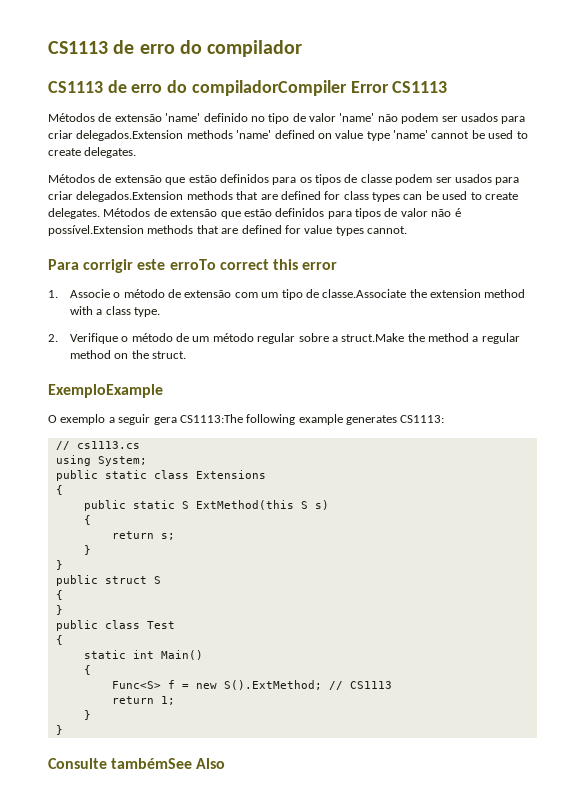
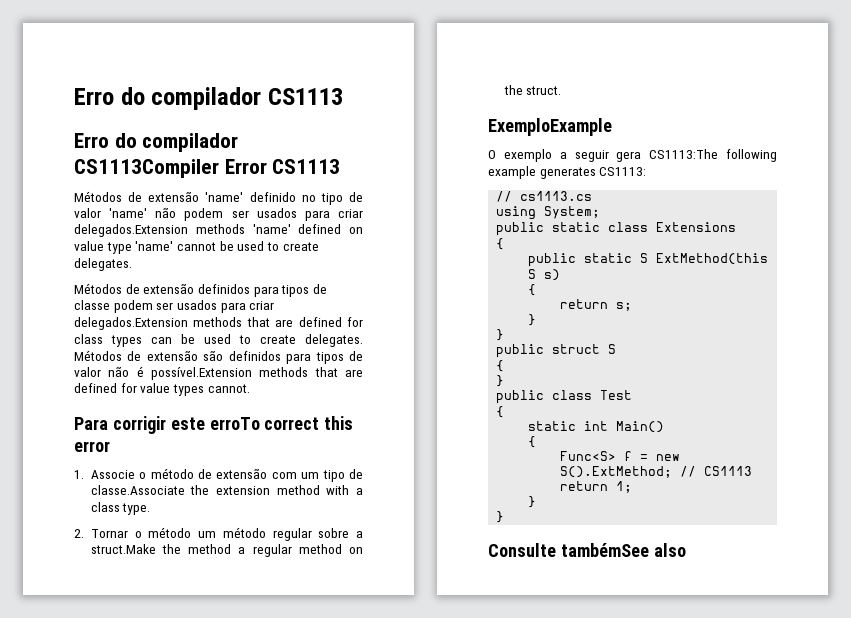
[48,40,303,57] [48,80,347,96] CS1113 de erro do compilador // CS1113 de erro do compiladorCompiler -> [74,87,343,110] [74,133,239,152] [74,159,219,178] Erro do compilador CS1113 // Erro do compilador CS1113Compiler
[165,174,312,185] que estão definidos para os -> [197,284,279,297] definidos para
[220,209,272,219] que estão -> [203,350,224,361] são
[69,333,190,344] Verifique o método de -> [90,527,192,538] Tornar o método
[196,758,226,769] Also -> [653,543,686,557] also

